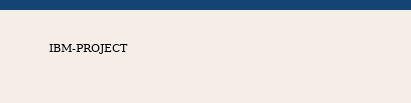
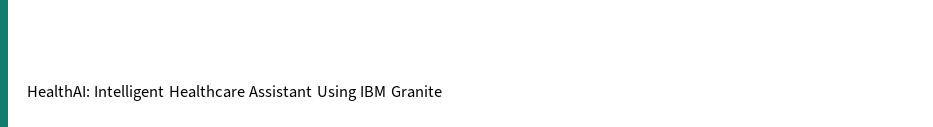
[49,44,128,54] IBM-PROJECT -> [27,85,442,101] HealthAI: Intelligent Healthcare Assistant Using IBM Granite

